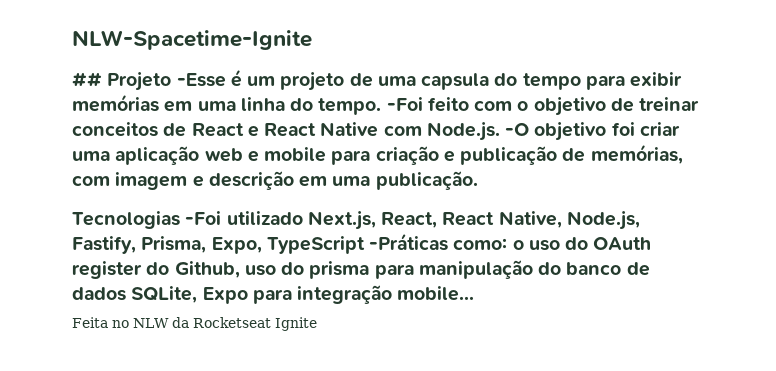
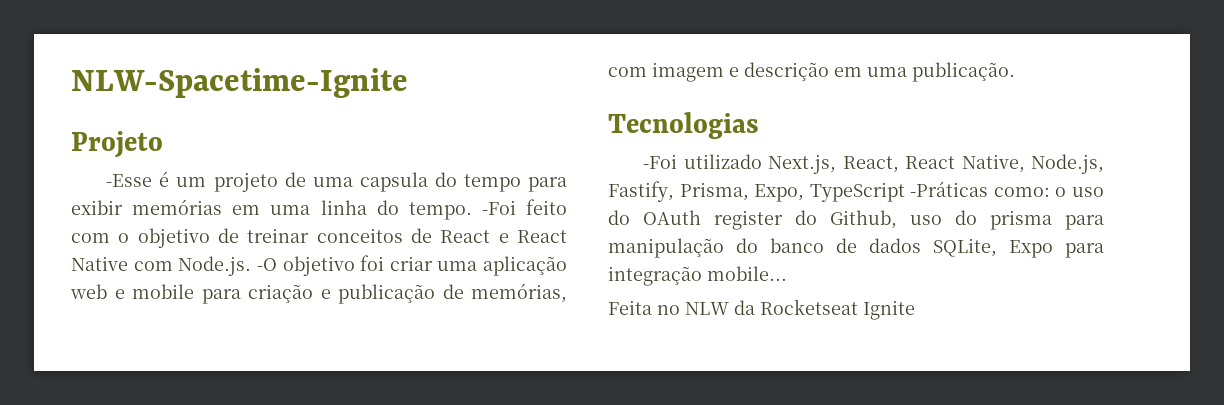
[72,72,102,87] ## -> (408, 83) none
(172, 81) none -> (163, 144) //
(180, 220) none -> (759, 125) //

